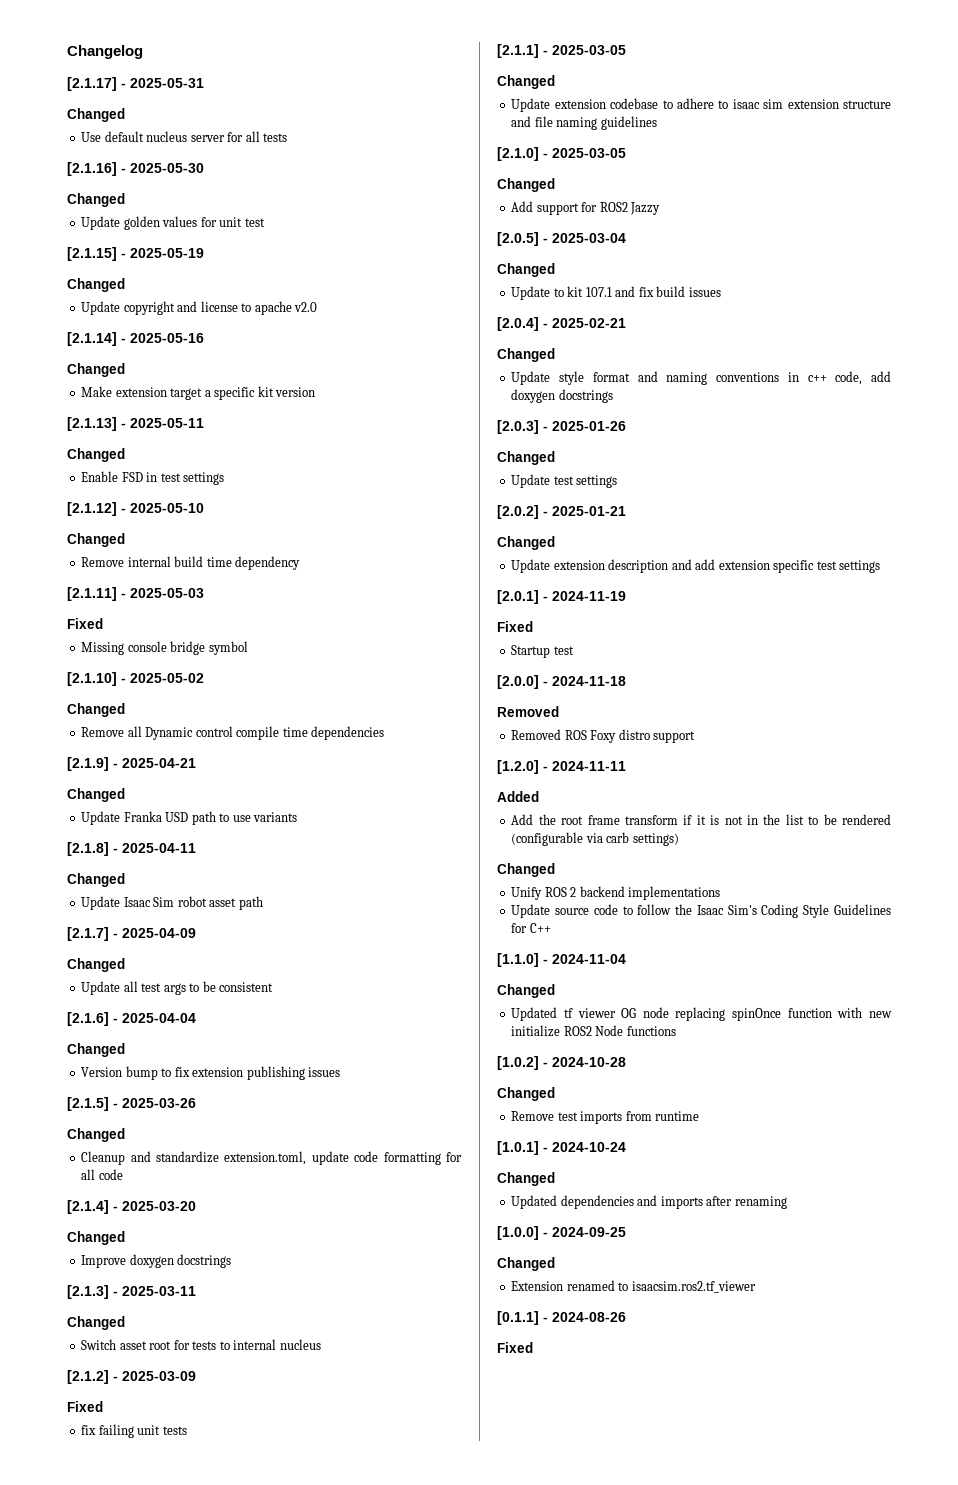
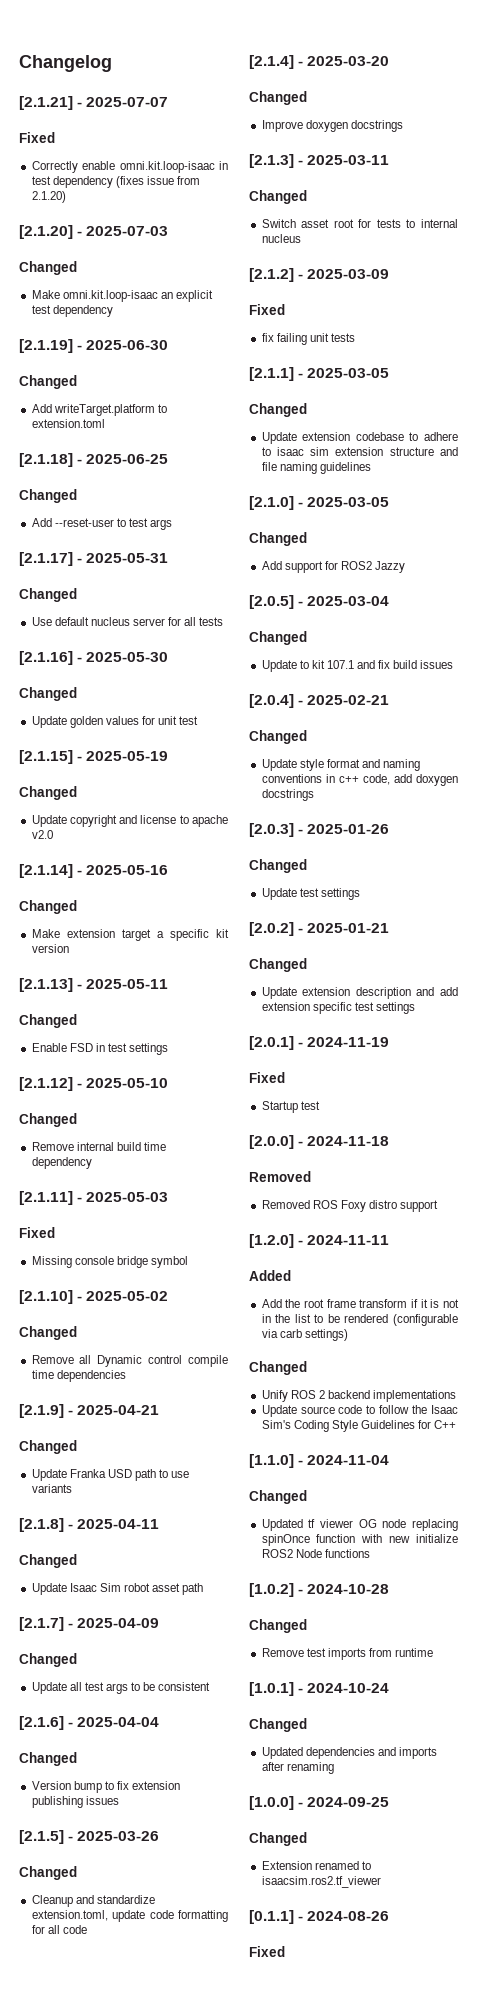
(143, 52) none -> [19,96,169,110] [19,132,55,143] [31,161,228,173] [31,176,201,188] [31,191,66,203] [19,225,169,239] [19,261,77,275] [31,290,213,302] [31,305,113,317] [19,339,169,353] [19,375,77,389] [31,404,167,416] [31,419,105,428] [19,453,169,467] [19,489,77,503] [31,518,173,530] // [2.1.21] - 2025-07-07 // Fixed // Correctly enable omni.kit.loop-isaac in test dependency (fixes issue from 2.1.20) // [2.1.20] - 2025-07-03 // Changed // Make omni.kit.loop-isaac an explicit test dependency // [2.1.19] - 2025-06-30 // Changed // Add writeTarget.platform to extension.toml // [2.1.18] - 2025-06-25 // Changed // Add --reset-user to test args

